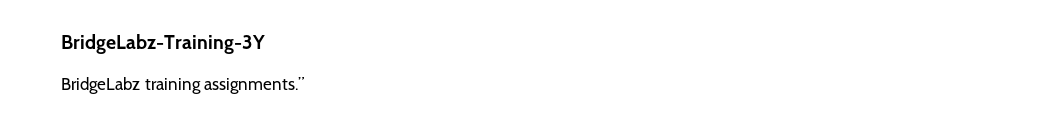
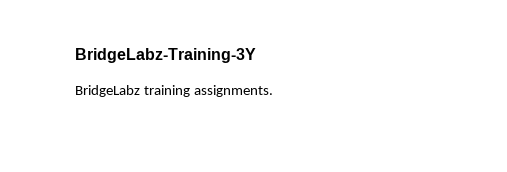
[204,77,305,94] assignments.” -> [193,85,273,97] assignments.

